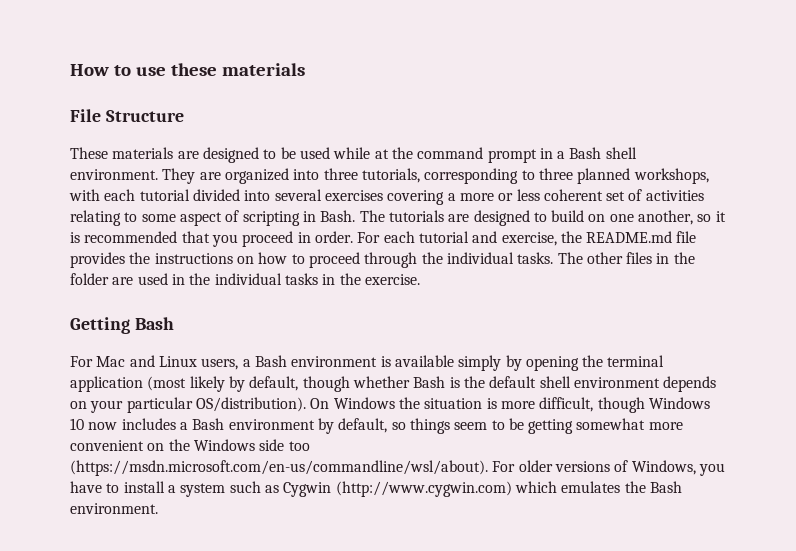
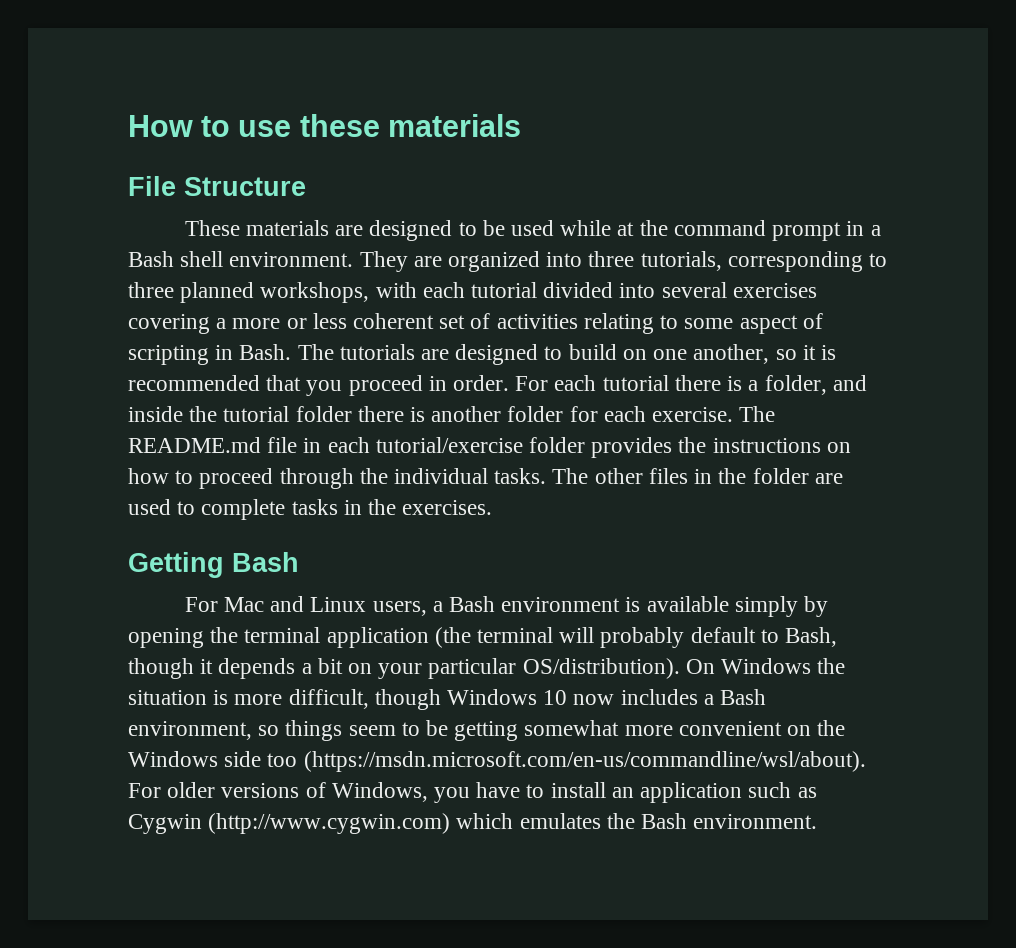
[472,231,697,246] and exercise, the README.md file -> [674,375,867,395] [128,406,776,422] [128,437,586,453] there is a folder, and inside the tutorial folder there is another folder for each exercise. The README.md file in each tutorial/exercise folder
[171,273,282,285] in the individual -> [177,499,286,520] to complete
[364,274,420,285] exercise. -> [402,500,493,515] exercises.
[147,376,717,392] (most likely by default, though whether Bash is the default shell environment depends -> [434,627,838,648] [128,658,343,679] (the terminal will probably default to Bash, though it depends a bit
[228,418,388,434] environment by default, -> [128,721,252,740] environment,
[167,483,226,497] a system -> [611,782,743,803] an application

